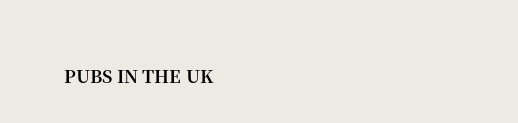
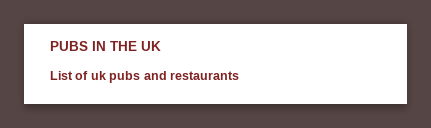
(215, 76) none -> [50,71,239,83] // List of uk pubs and restaurants

